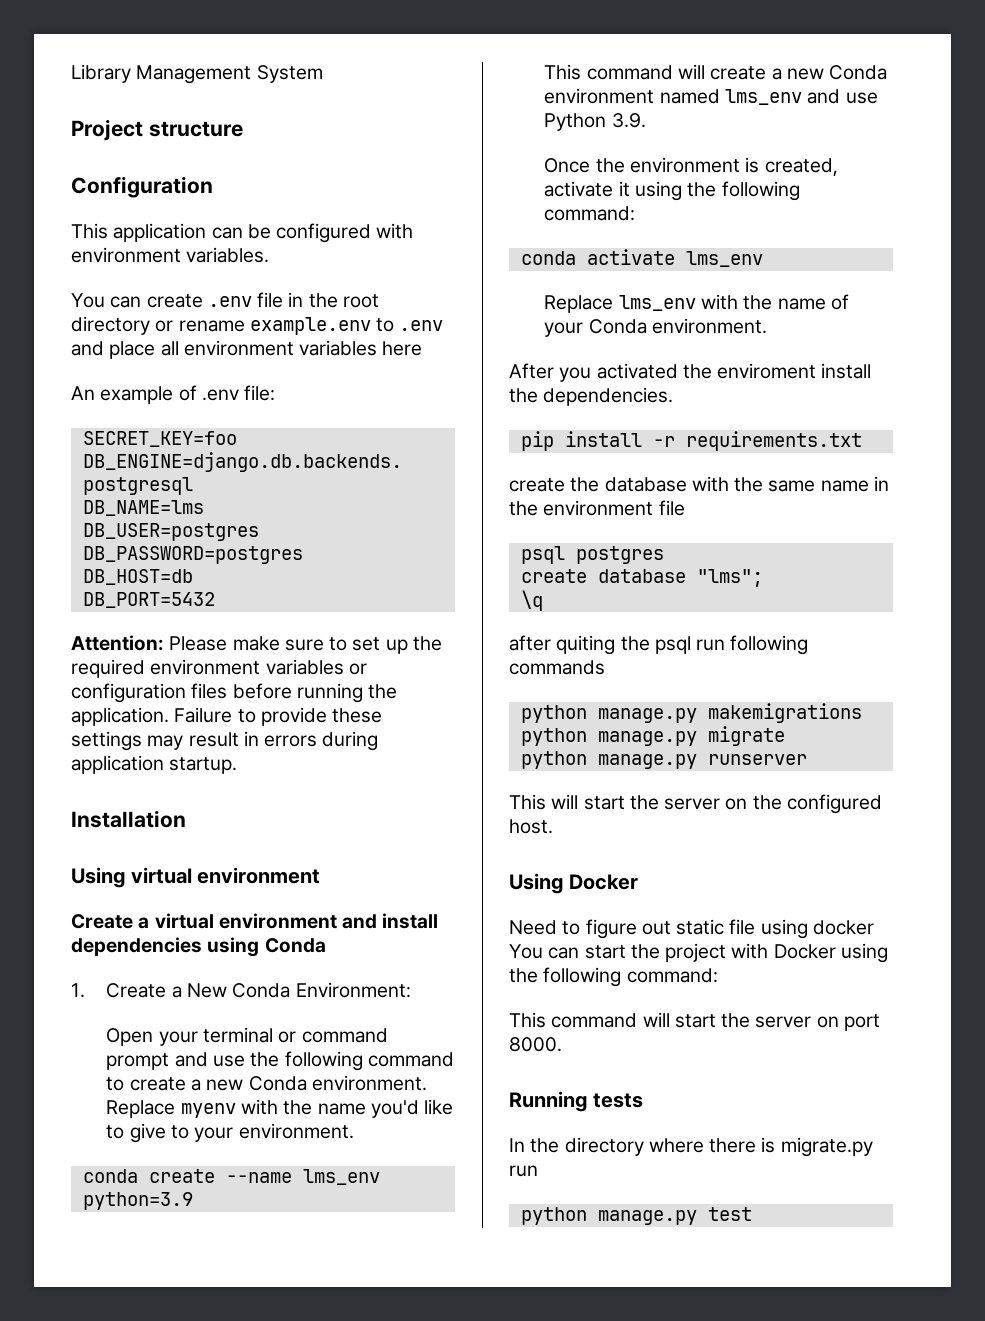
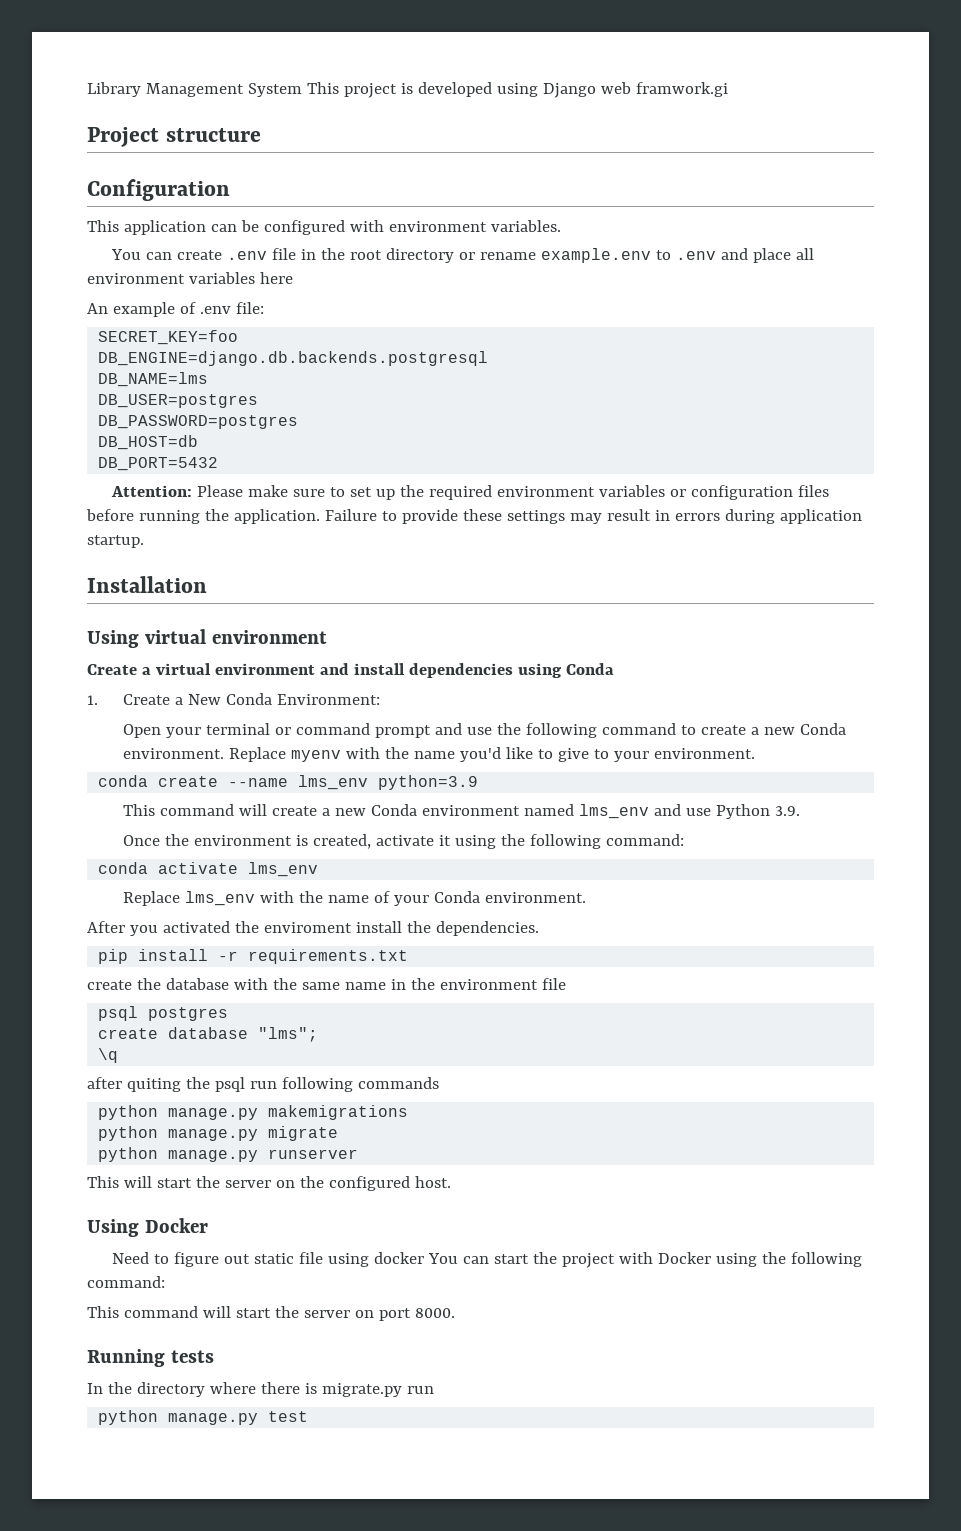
(323, 74) none -> [306,82,728,98] This project is developed using Django web framwork.gi

